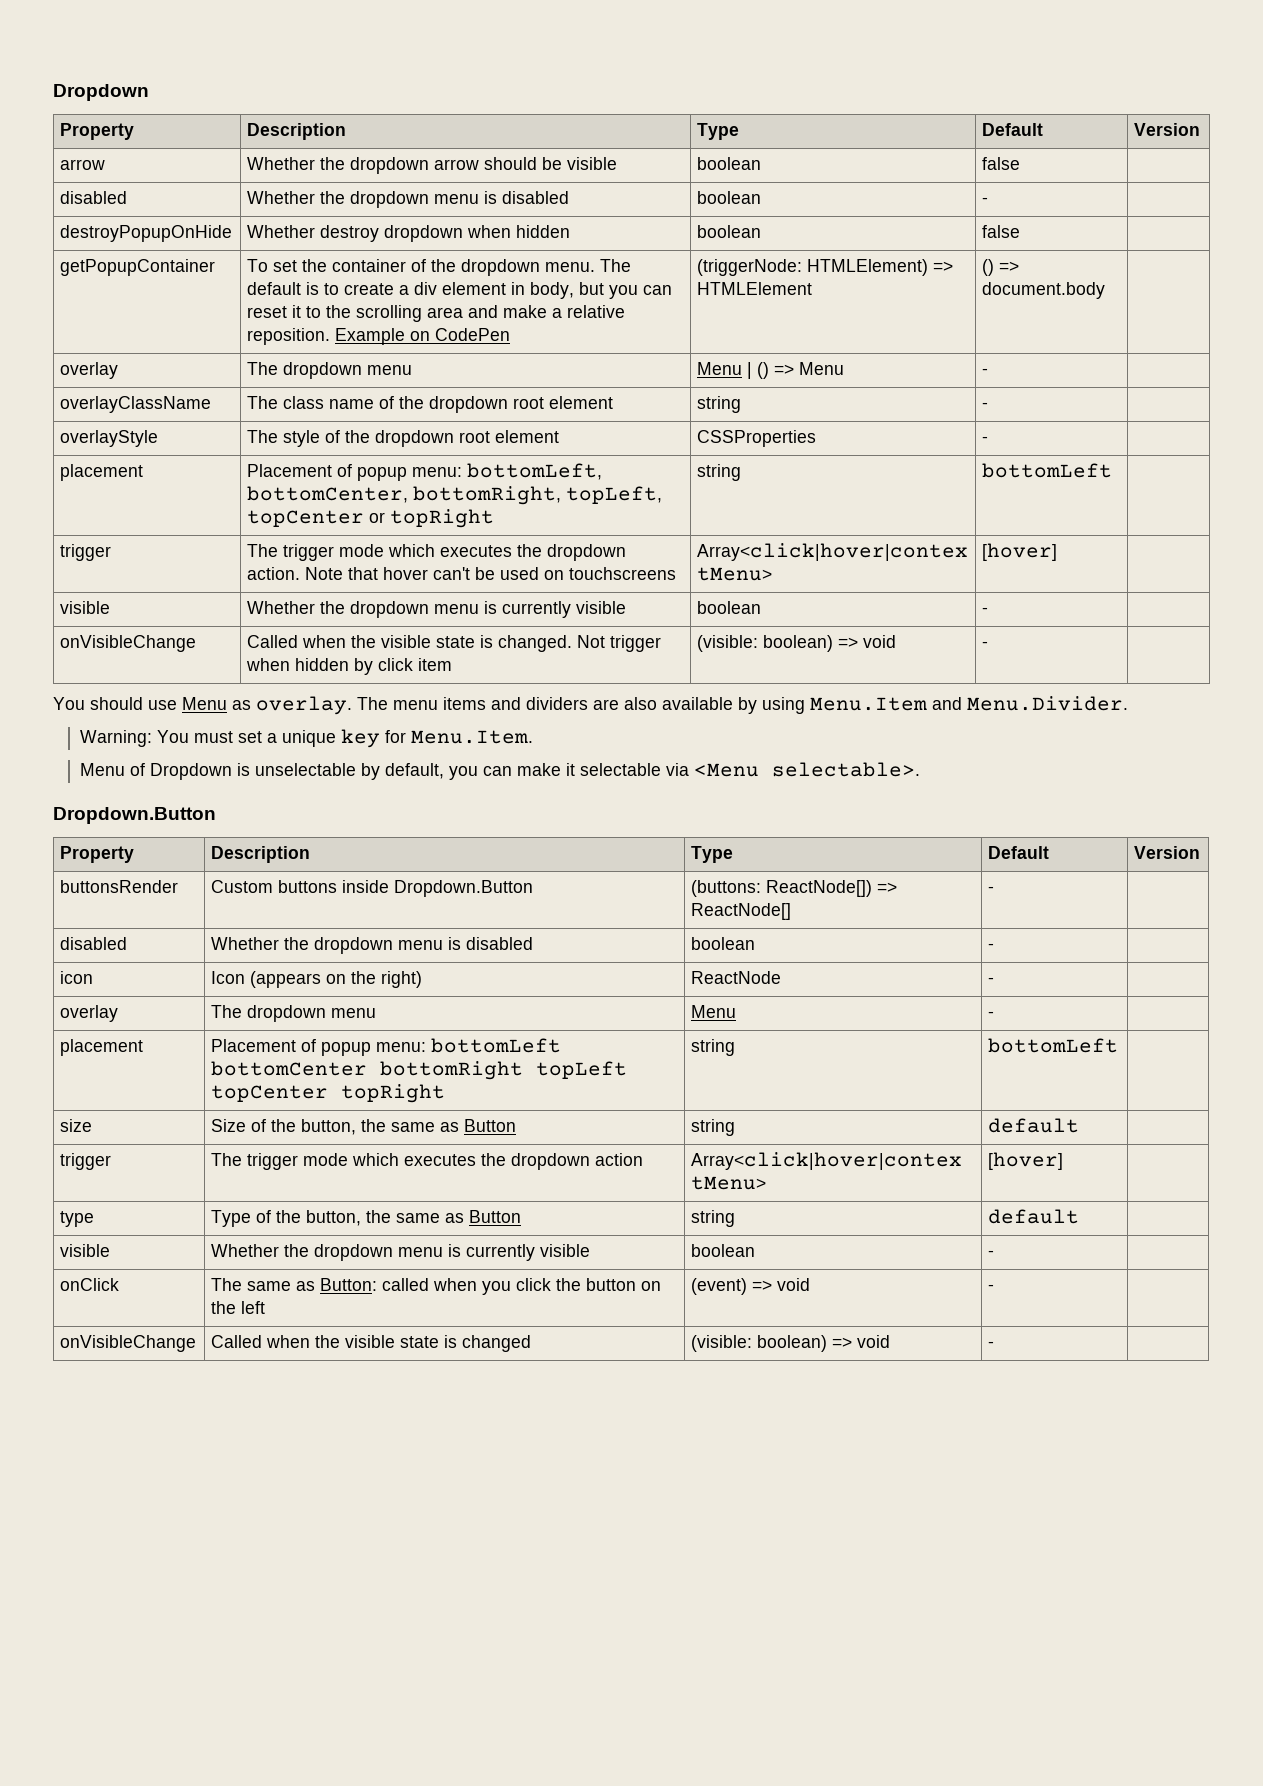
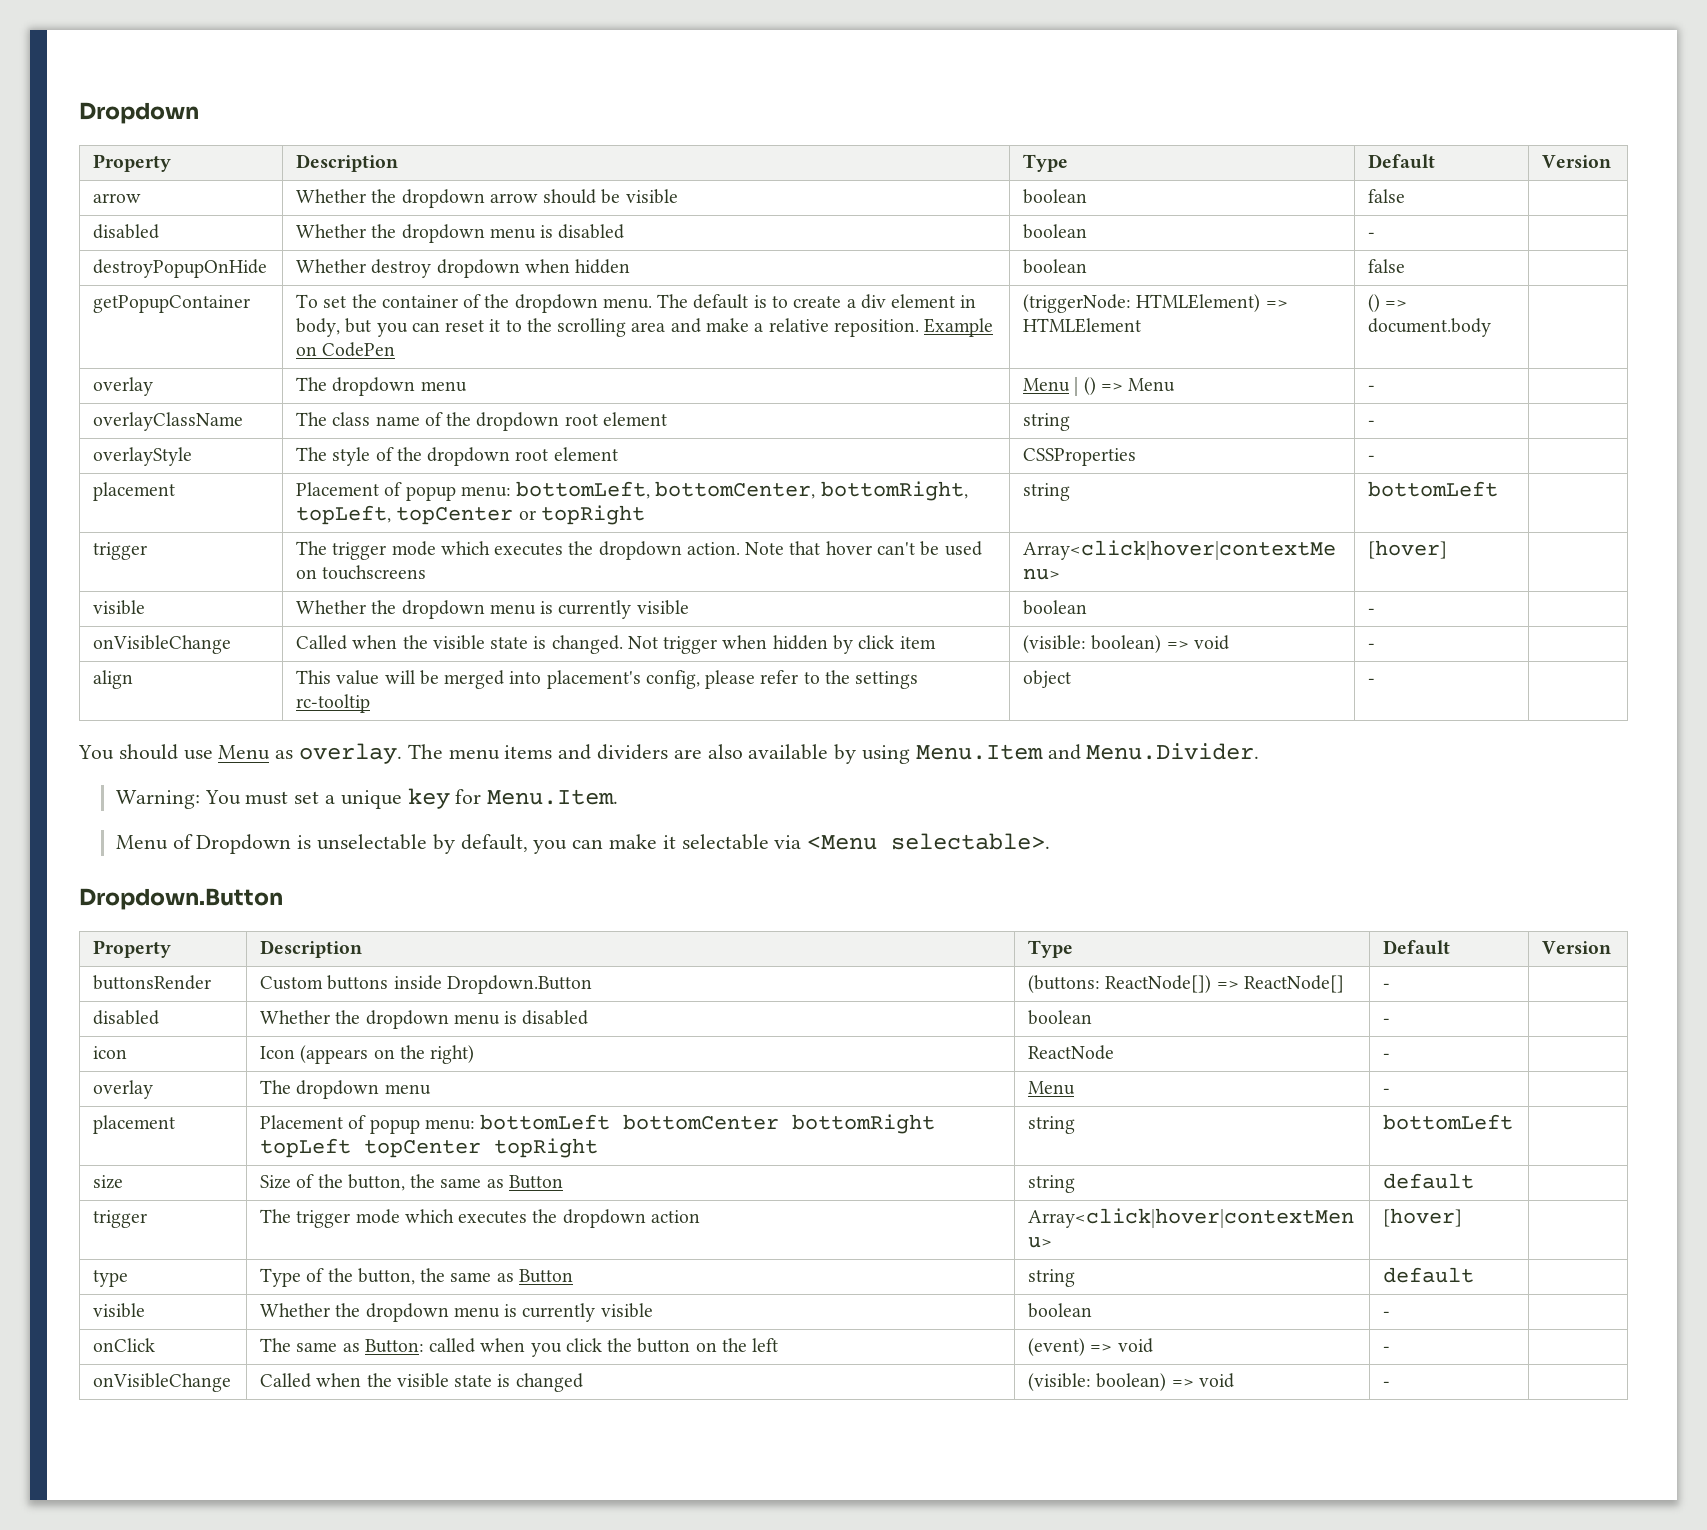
(989, 644) none -> [93,670,134,689] [296,670,919,689] [296,694,371,713] [1023,670,1072,688] [1368,678,1376,684] // align | This value will be merged into placement's config, please refer to the settings rc-tooltip | object | - |

